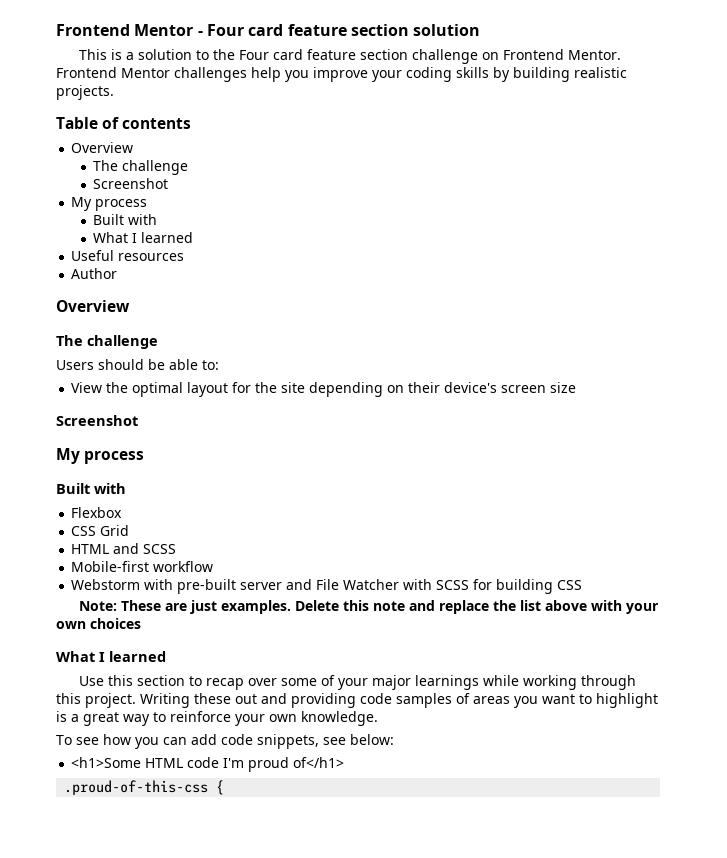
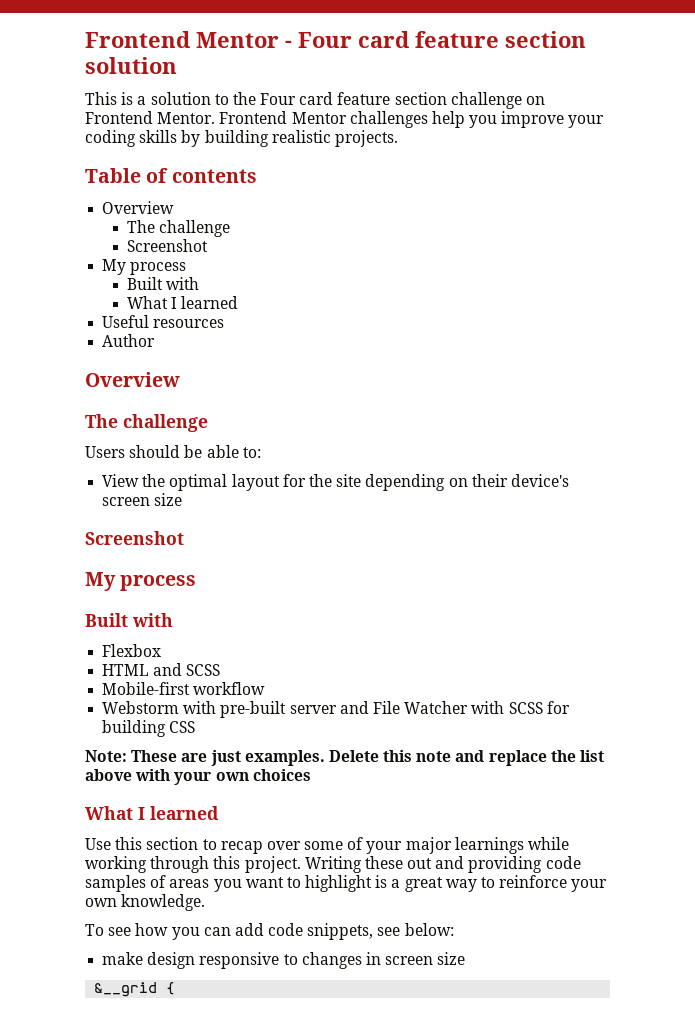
[71,525,130,536] // CSS Grid -> (162, 650) none
[71,757,345,772] [64,780,209,795] <h1>Some HTML code I'm proud of</h1> // .proud-of-this-css -> [102,952,466,969] [94,982,158,997] make design responsive to changes in screen size // &__grid

